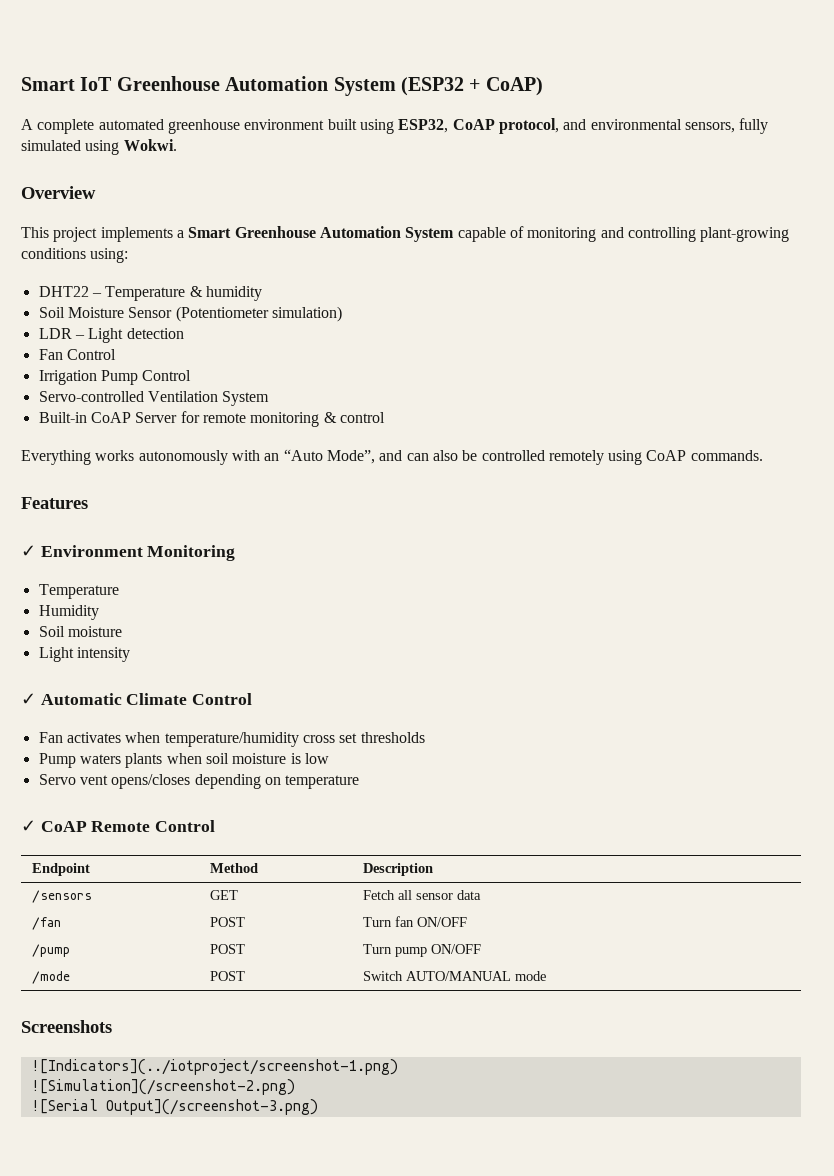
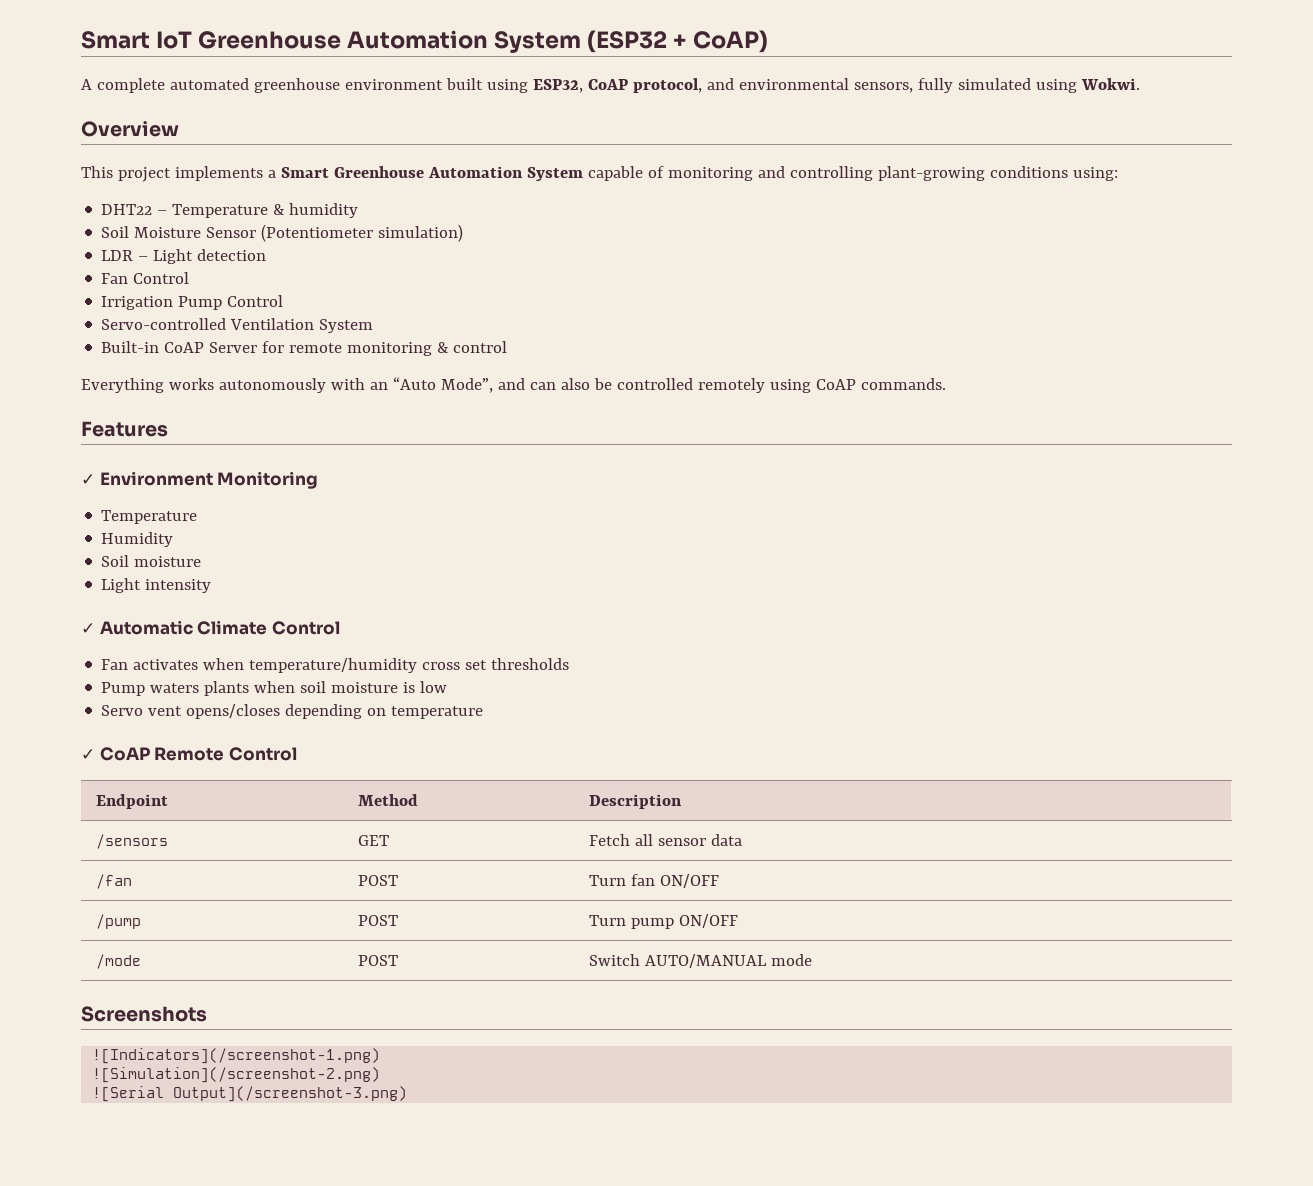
[30,1059,398,1075] ![Indicators](../iotproject/screenshot-1.png) -> [92,1048,381,1064] ![Indicators](/screenshot-1.png)

